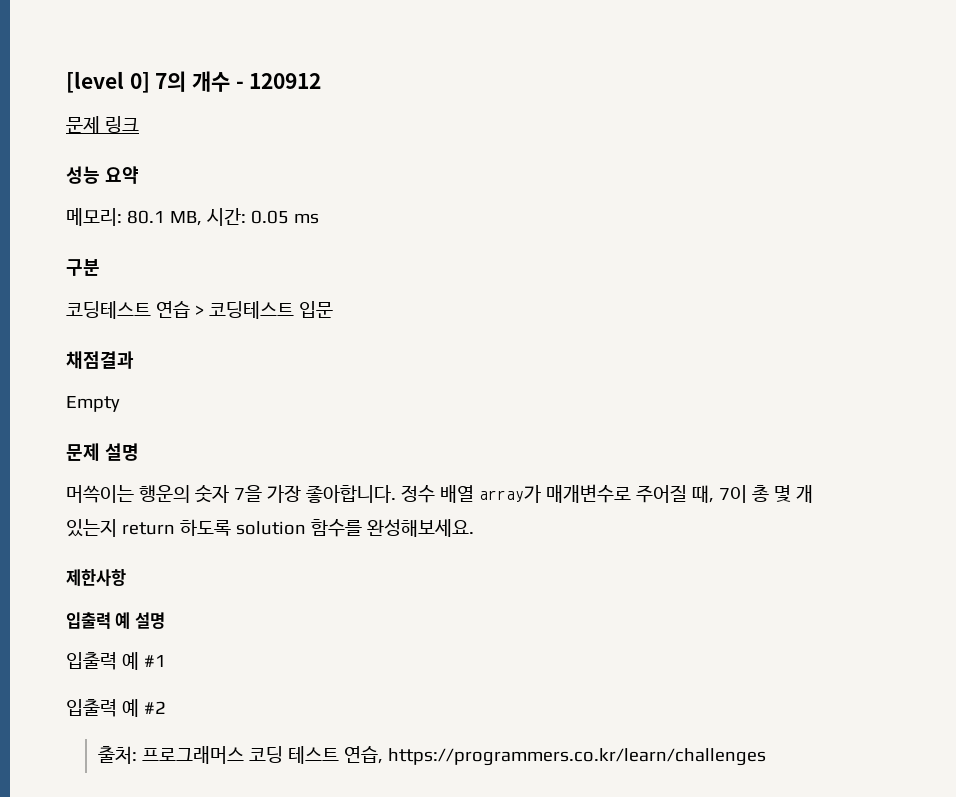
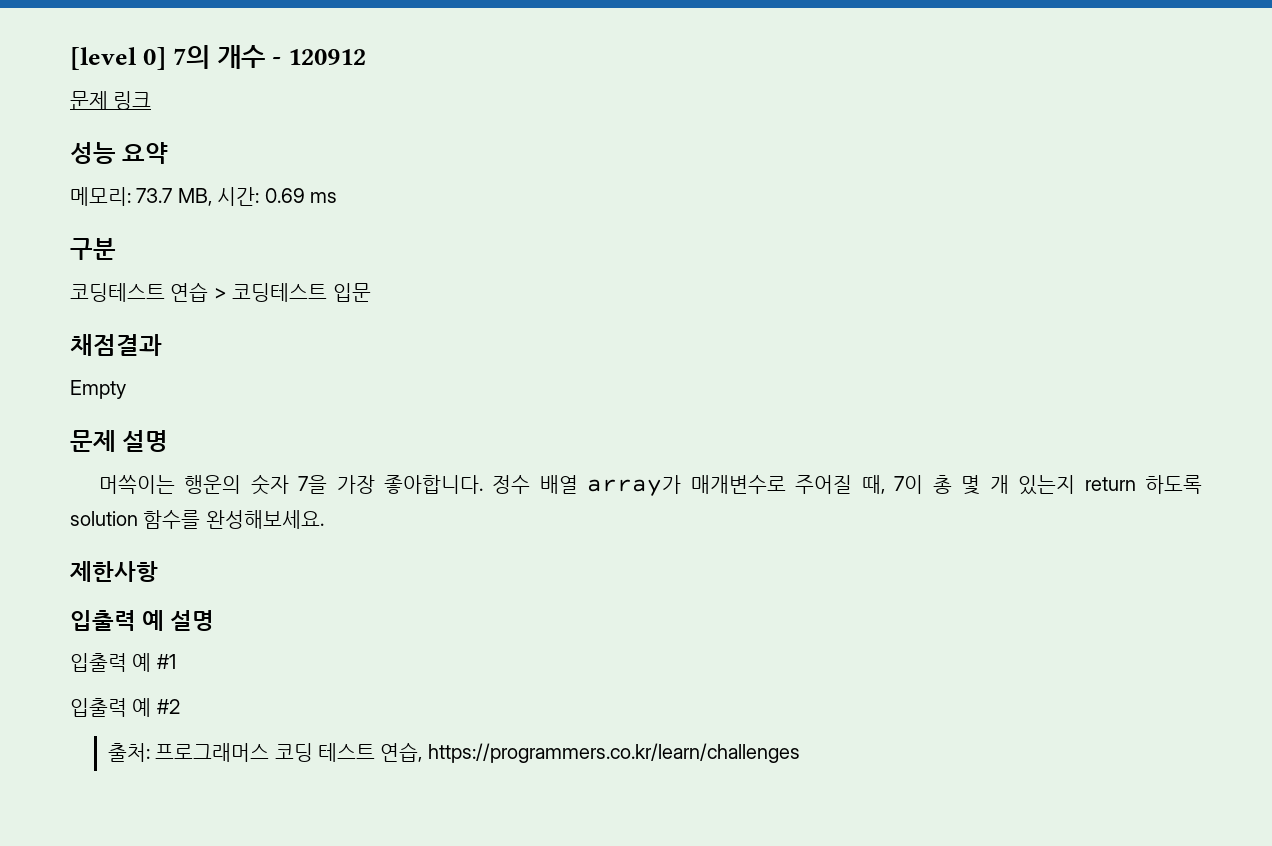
[126,210,165,224] 80.1 -> [136,188,173,203] 73.7
[250,210,289,224] 0.05 -> [264,188,305,203] 0.69

